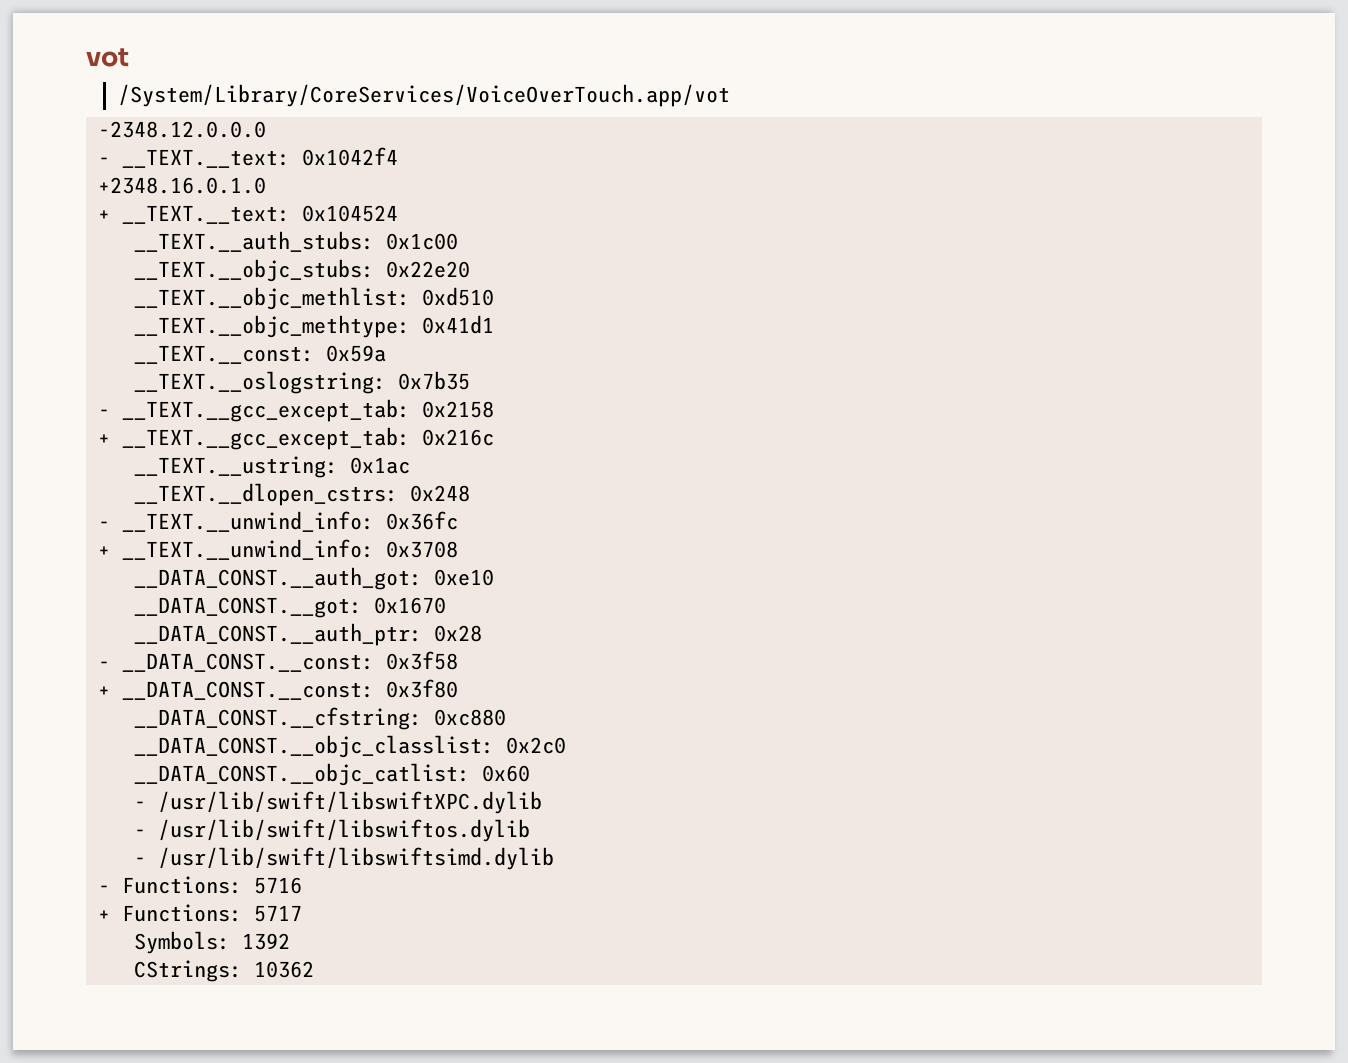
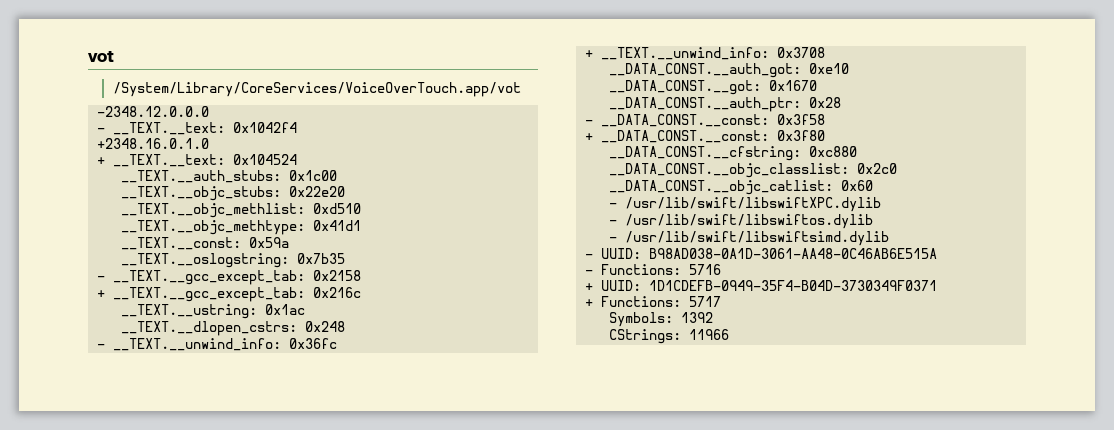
(555, 858) none -> [585,248,938,259] // - UUID: B98AD038-0A1D-3061-AA48-0C46AB6E515A
(303, 885) none -> [585,280,938,291] // + UUID: 1D1CDEFB-0949-35F4-B04D-3730349F0371
[254,961,315,978] 10362 -> [689,329,730,340] 11966

